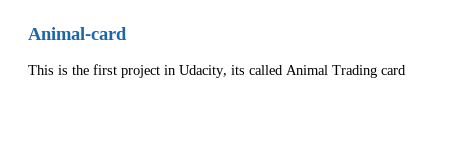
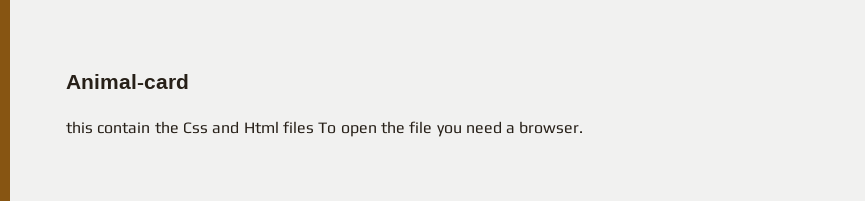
[28,64,406,78] This is the first project in Udacity, its called Animal Trading card -> [66,121,584,137] this contain the Css and Html files To open the file you need a browser.

